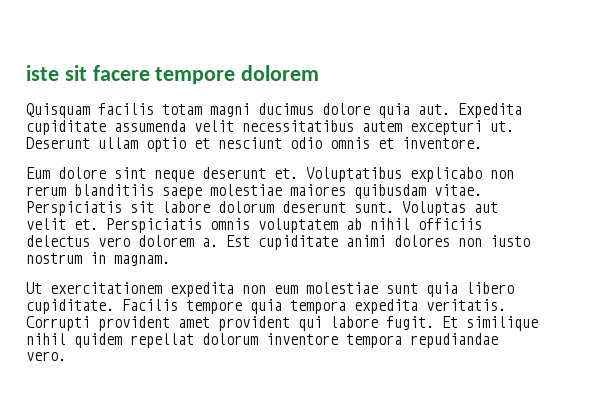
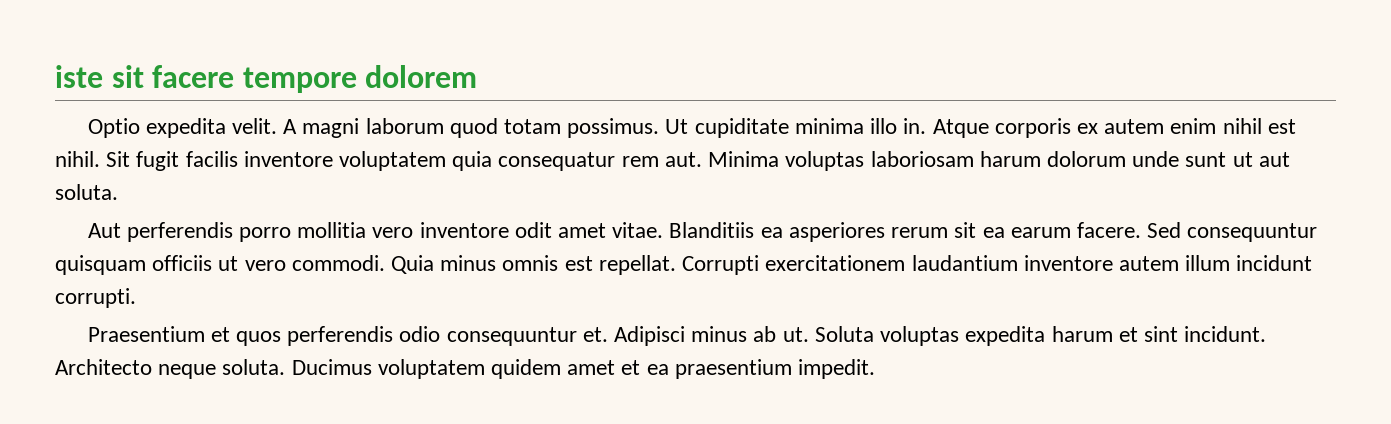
[26,103,522,118] [26,120,514,135] [26,137,482,152] [26,167,514,182] [26,184,482,199] [26,201,498,216] [26,218,482,233] [26,235,530,250] [26,252,170,266] [26,282,514,297] [26,299,506,314] [26,316,538,331] [26,333,498,348] [26,351,66,361] Quisquam facilis totam magni ducimus dolore quia aut. Expedita cupiditate assumenda velit necessitatibus autem excepturi ut. Deserunt ullam optio et nesciunt odio omnis et inventore. // Eum dolore sint neque deserunt et. Voluptatibus explicabo non rerum blanditiis saepe molestiae maiores quibusdam vitae. Perspiciatis sit labore dolorum deserunt sunt. Voluptas aut velit et. Perspiciatis omnis voluptatem ab nihil officiis delectus vero dolorem a. Est cupiditate animi dolores non iusto nostrum in magnam. // Ut exercitationem expedita non eum molestiae sunt quia libero cupiditate. Facilis tempore quia tempora expedita veritatis. Corrupti provident amet provident qui labore fugit. Et similique nihil quidem repellat dolorum inventore tempora repudiandae vero. -> [87,118,1296,138] [55,151,1290,171] [55,184,118,200] [87,222,1318,242] [55,255,1313,275] [55,288,136,308] [87,326,1267,346] [55,359,876,379] Optio expedita velit. A magni laborum quod totam possimus. Ut cupiditate minima illo in. Atque corporis ex autem enim nihil est nihil. Sit fugit facilis inventore voluptatem quia consequatur rem aut. Minima voluptas laboriosam harum dolorum unde sunt ut aut soluta. // Aut perferendis porro mollitia vero inventore odit amet vitae. Blanditiis ea asperiores rerum sit ea earum facere. Sed consequuntur quisquam officiis ut vero commodi. Quia minus omnis est repellat. Corrupti exercitationem laudantium inventore autem illum incidunt corrupti. // Praesentium et quos perferendis odio consequuntur et. Adipisci minus ab ut. Soluta voluptas expedita harum et sint incidunt. Architecto neque soluta. Ducimus voluptatem quidem amet et ea praesentium impedit.

